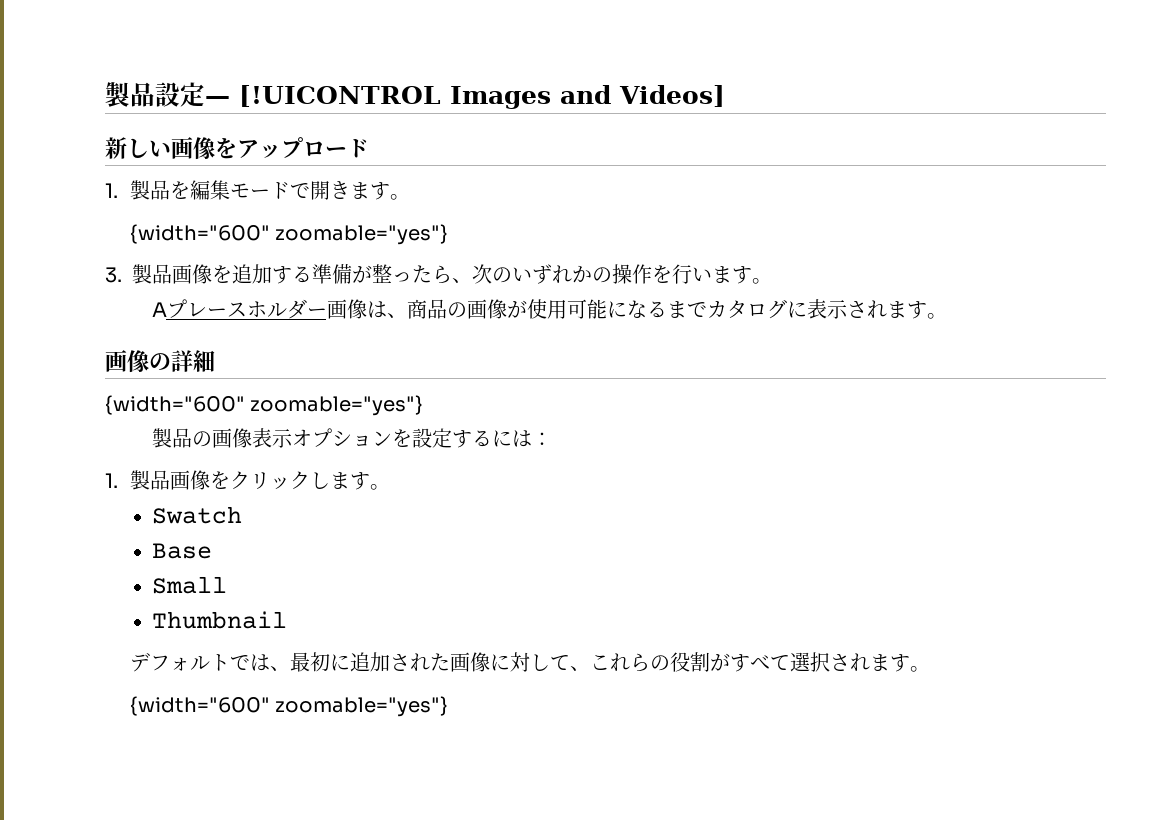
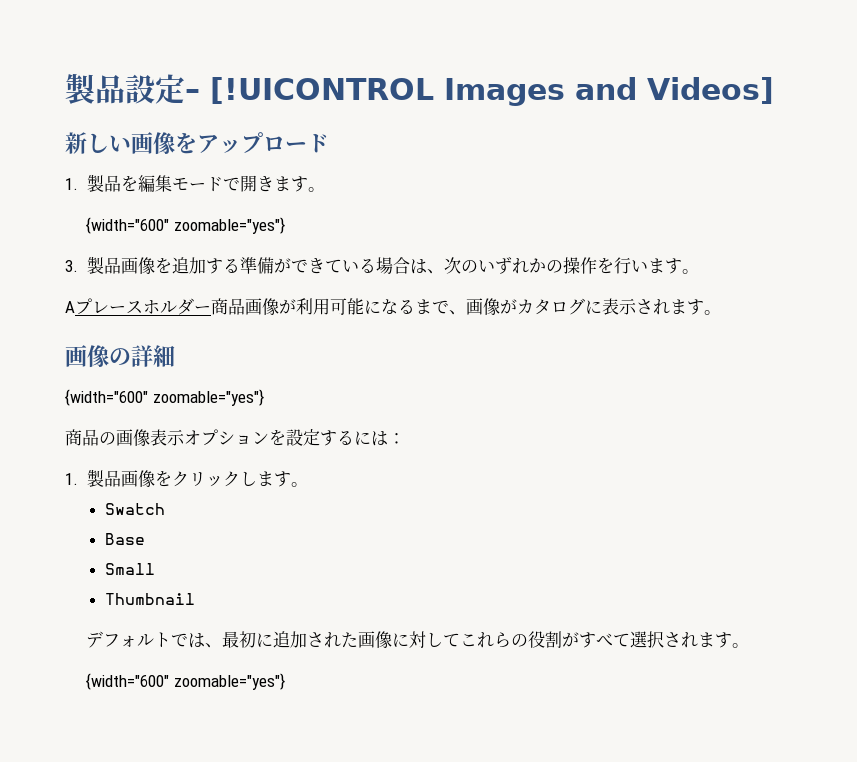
[205,96,230,104] — -> [185,89,200,100] –
[372,264,452,284] 整ったら -> [290,257,427,274] できている場合は
[326,299,547,319] 画像は、商品の画像が使 -> [211,298,313,316] 商品画像が利
(707, 309) none -> [449,298,517,316] 、画像が
[151,428,172,448] 製 -> [65,429,82,446] 商
[569,666,590,671] 、 -> (461, 640) none

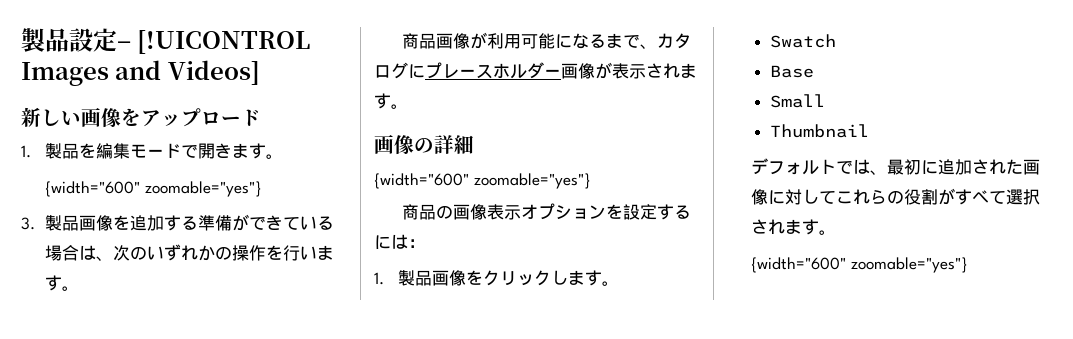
[65,298,211,315] Aプレースホルダー -> (80, 288) none
[466,298,517,316] 画像が -> (657, 46) none
(602, 307) none -> [425,62,612,79] プレースホルダー画像が

